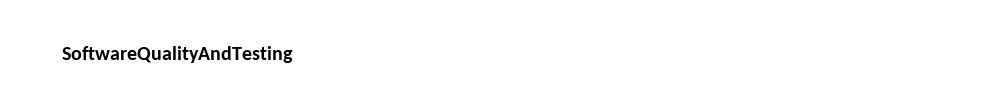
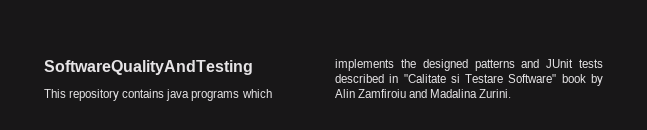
(293, 54) none -> [44,89,272,101] [335,59,603,71] [335,74,603,86] [335,89,512,98] // This repository contains java programs which implements the designed patterns and JUnit tests described in "Calitate si Testare Software" book by Alin Zamfiroiu and Madalina Zurini.

